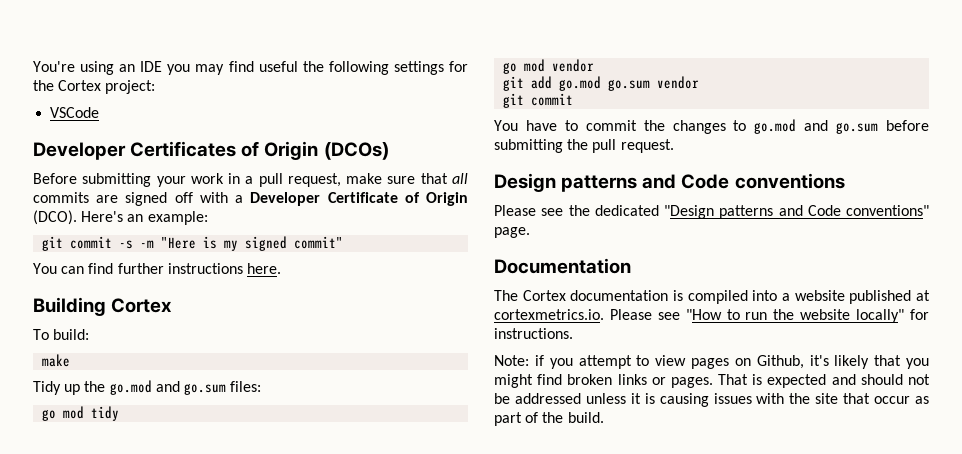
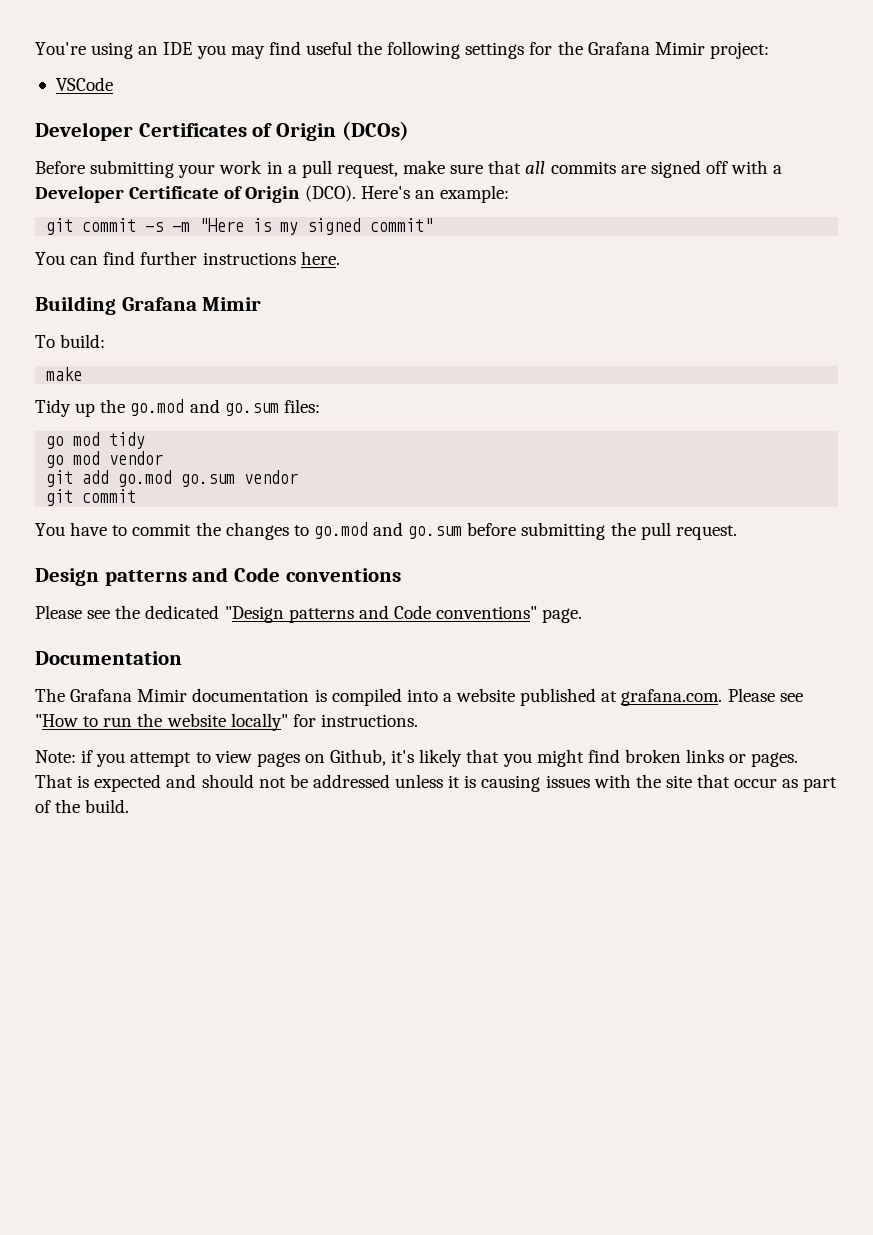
[58,80,102,91] Cortex -> [587,42,705,55] Grafana Mimir
[111,298,173,313] Cortex -> [121,297,262,311] Grafana Mimir
[522,290,566,301] Cortex -> [70,689,188,702] Grafana Mimir
[494,309,604,320] cortexmetrics.io. -> [621,689,723,706] grafana.com.

